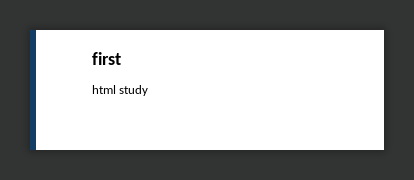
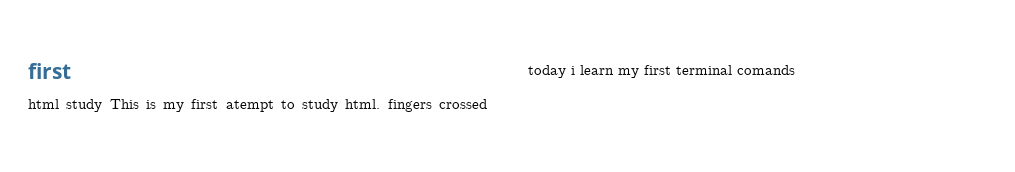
(149, 90) none -> [109,99,487,112] [528,65,795,78] This is my first atempt to study html. fingers crossed today i learn my first terminal comands

